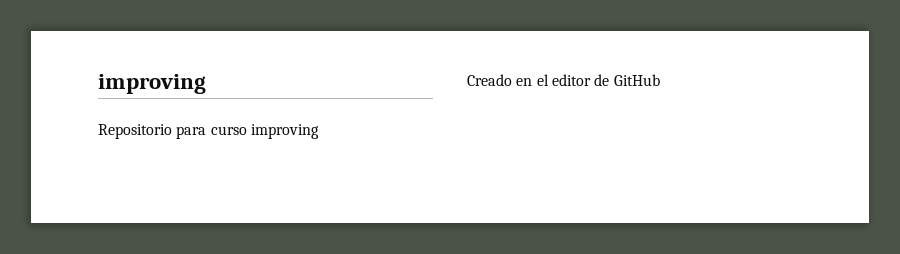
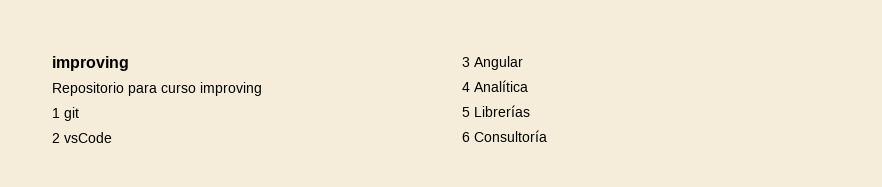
[467,74,660,86] Creado en el editor de GitHub -> [52,107,79,121] [52,132,112,143] [462,56,523,70] [462,80,528,92] [462,105,530,117] [462,130,547,142] 1 git // 2 vsCode // 3 Angular // 4 Analítica // 5 Librerías // 6 Consultoría

